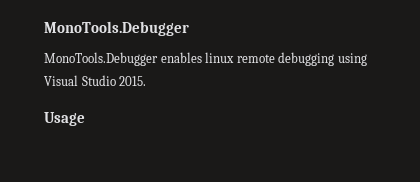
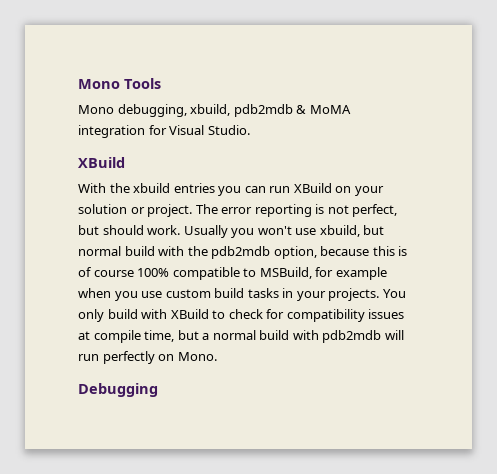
[44,21,189,36] [44,52,367,66] [44,75,147,86] [44,112,85,126] MonoTools.Debugger // MonoTools.Debugger enables linux remote debugging using Visual Studio 2015. // Usage -> [78,78,161,89] [78,104,351,117] [78,125,250,138] [78,157,125,168] [78,183,384,196] [78,204,398,217] [78,225,385,238] [78,246,408,259] [78,267,387,280] [78,288,406,301] [78,309,405,322] [78,330,404,343] [78,351,217,364] [78,383,158,397] Mono Tools // Mono debugging, xbuild, pdb2mdb & MoMA integration for Visual Studio. // XBuild // With the xbuild entries you can run XBuild on your solution or project. The error reporting is not perfect, but should work. Usually you won't use xbuild, but normal build with the pdb2mdb option, because this is of course 100% compatible to MSBuild, for example when you use custom build tasks in your projects. You only build with XBuild to check for compatibility issues at compile time, but a normal build with pdb2mdb will run perfectly on Mono. // Debugging

